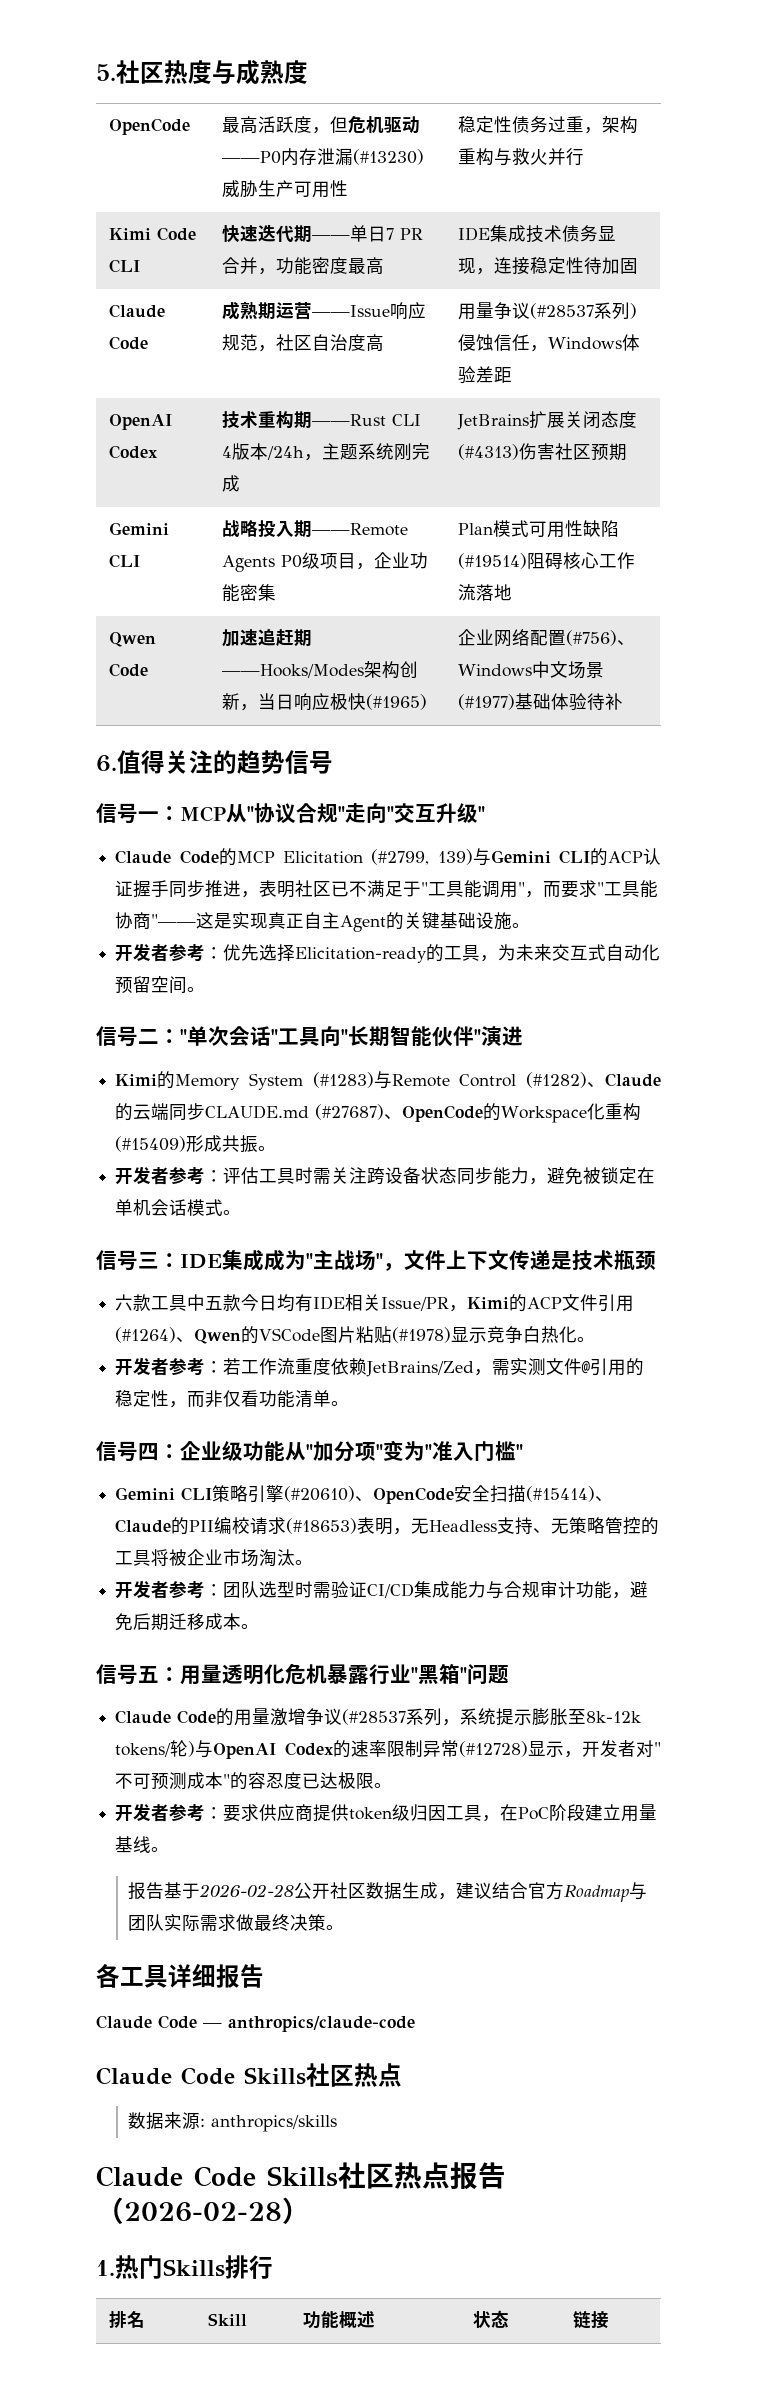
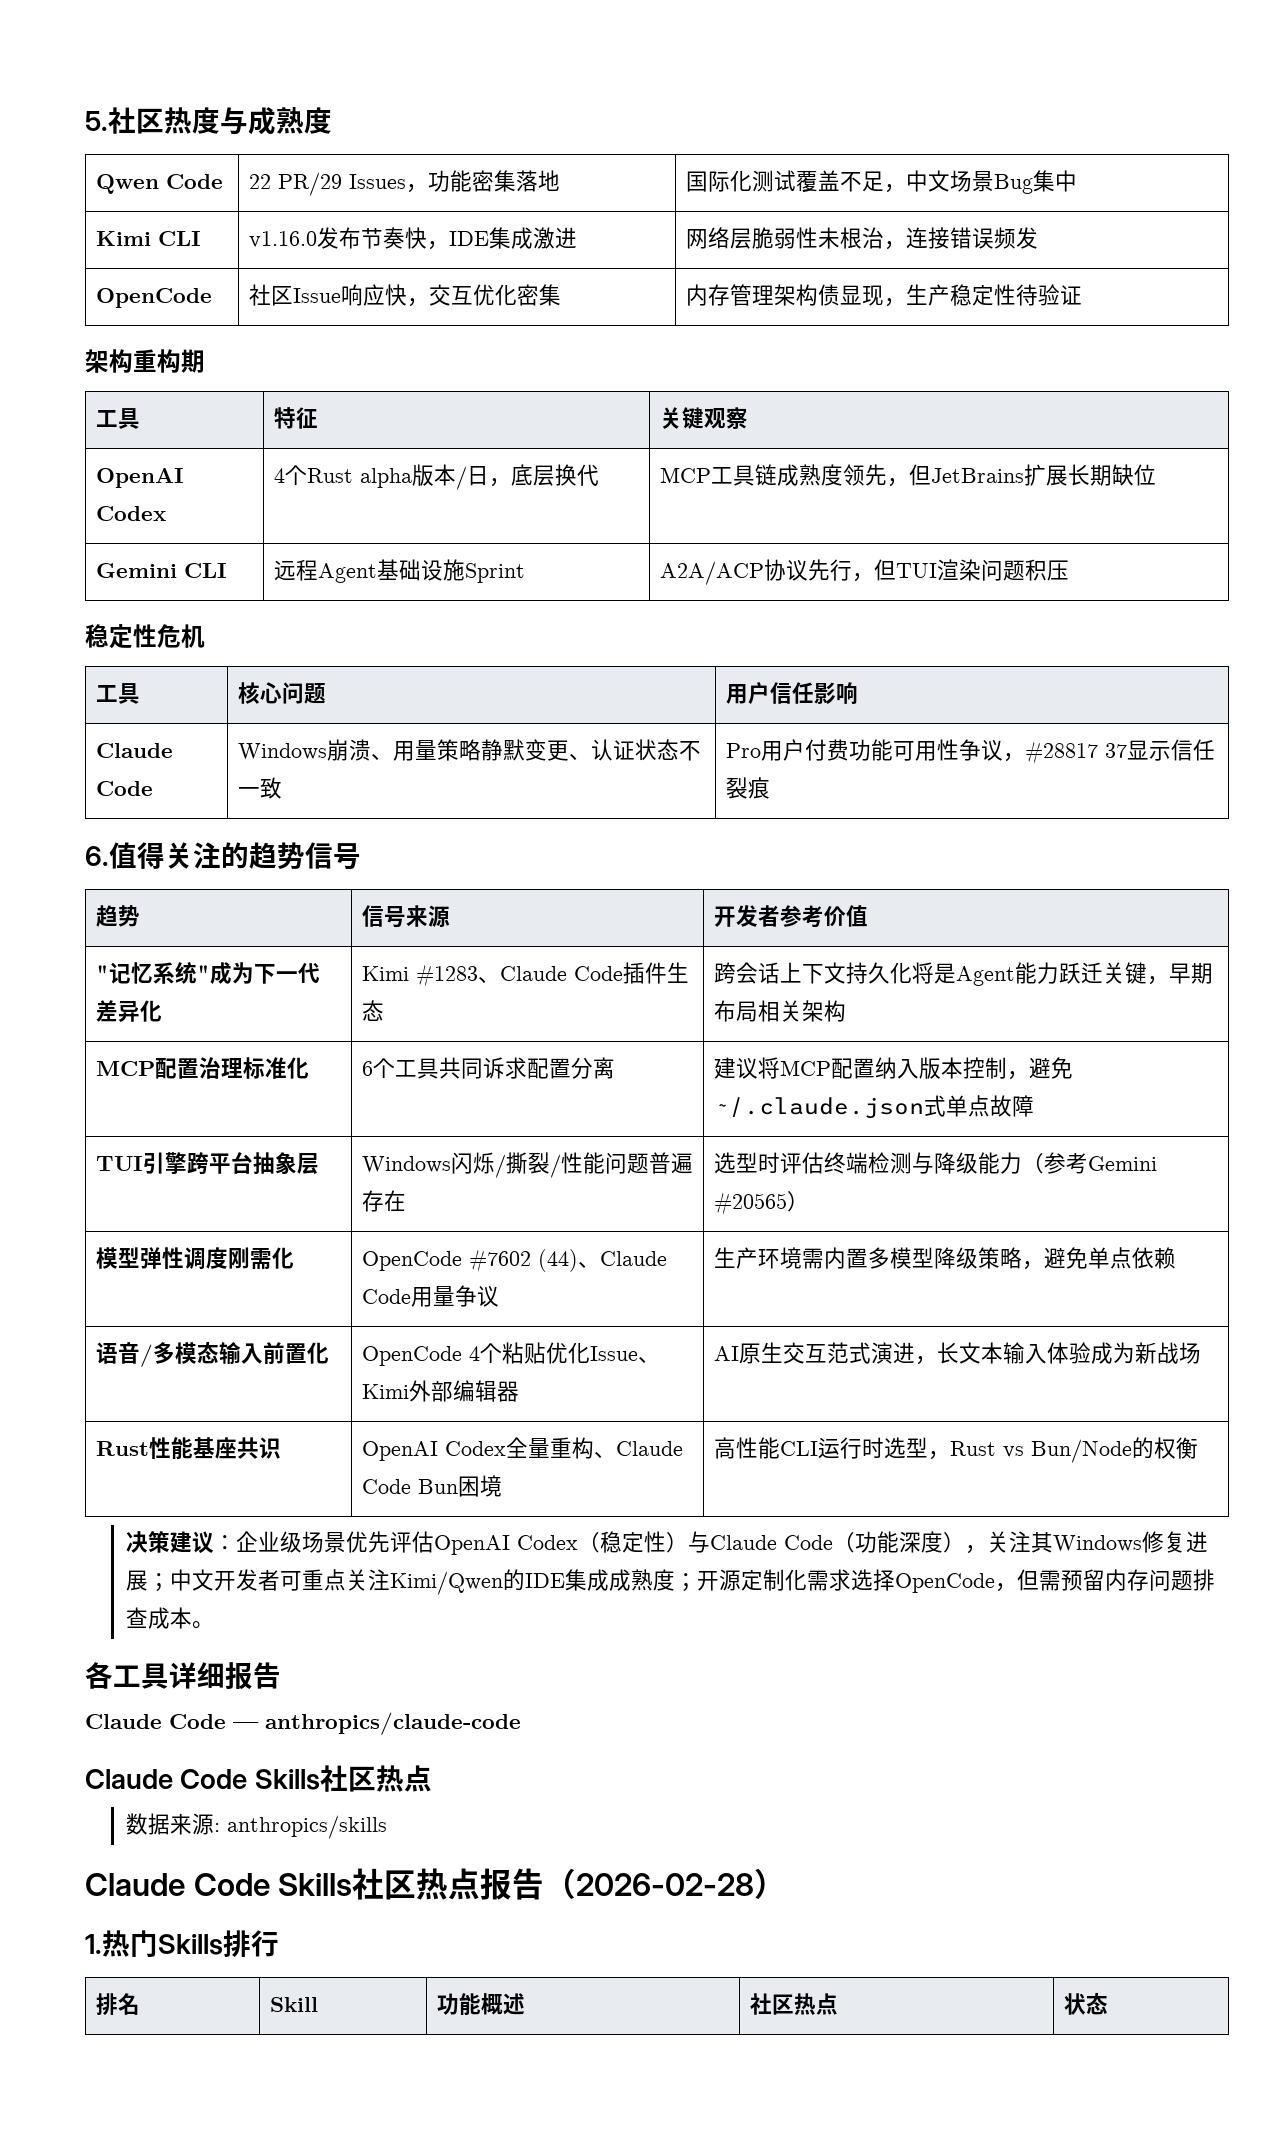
[108,118,190,135] [221,116,420,134] [221,148,424,166] [221,180,348,198] [457,116,638,134] [457,148,584,166] [108,227,196,241] [108,259,140,273] [221,224,423,243] [221,257,384,275] [457,225,616,243] [457,257,638,275] [108,304,165,318] [108,336,148,350] [221,301,426,320] [221,334,384,352] [457,302,637,320] [457,334,640,352] [457,366,512,384] [108,414,172,430] [108,445,158,459] [221,411,421,429] [221,443,430,461] [221,475,240,492] [456,411,637,430] [457,443,627,461] [108,522,169,535] [108,554,140,568] [221,520,408,538] [221,552,428,572] [221,584,276,602] [457,520,619,538] [457,552,635,569] [457,584,512,601] [108,632,156,647] [108,663,148,677] [221,629,312,647] [221,661,418,679] [221,693,427,711] [457,629,635,647] [457,661,604,679] [457,693,623,711] OpenCode | 最高活跃度，但危机驱动——P0内存泄漏(#13230)威胁生产可用性 | 稳定性债务过重，架构重构与救火并行 // Kimi Code CLI | 快速迭代期——单日7 PR合并，功能密度最高 | IDE集成技术债务显现，连接稳定性待加固 // Claude Code | 成熟期运营——Issue响应规范，社区自治度高 | 用量争议(#28537系列)侵蚀信任，Windows体验差距 // OpenAI Codex | 技术重构期——Rust CLI 4版本/24h，主题系统刚完成 | JetBrains扩展关闭态度(#4313)伤害社区预期 // Gemini CLI | 战略投入期——Remote Agents P0级项目，企业功能密集 | Plan模式可用性缺陷(#19514)阻碍核心工作流落地 // Qwen Code | 加速追赶期——Hooks/Modes架构创新，当日响应极快(#1965) | 企业网络配置(#756)、Windows中文场景(#1977)基础体验待补 -> [95,174,223,194] [248,170,560,196] [685,170,1077,194] [95,231,201,246] [248,227,577,250] [685,227,1038,250] [95,288,212,308] [248,284,561,307] [685,284,1082,307] [85,349,205,373] [95,408,140,429] [273,407,318,429] [659,407,748,429] [95,468,184,488] [95,506,166,521] [273,464,599,490] [659,464,1156,487] [95,563,227,578] [273,559,525,583] [659,559,1069,585] [85,624,205,649] [95,683,140,704] [237,682,326,704] [725,682,858,705] [95,743,173,758] [95,781,153,796] [237,739,701,761] [237,777,282,799] [725,739,1215,764] [725,777,770,799] Qwen Code | 22 PR/29 Issues，功能密集落地 | 国际化测试覆盖不足，中文场景Bug集中 // Kimi CLI | v1.16.0发布节奏快，IDE集成激进 | 网络层脆弱性未根治，连接错误频发 // OpenCode | 社区Issue响应快，交互优化密集 | 内存管理架构债显现，生产稳定性待验证 // 架构重构期 // 工具 | 特征 | 关键观察 // OpenAI Codex | 4个Rust alpha版本/日，底层换代 | MCP工具链成熟度领先，但JetBrains扩展长期缺位 // Gemini CLI | 远程Agent基础设施Sprint | A2A/ACP协议先行，但TUI渲染问题积压 // 稳定性危机 // 工具 | 核心问题 | 用户信任影响 // Claude Code | Windows崩溃、用量策略静默变更、认证状态不一致 | Pro用户付费功能可用性争议，#28817 37显示信任裂痕
[96,803,485,824] [115,848,661,866] [115,880,659,898] [115,912,531,932] [115,943,661,963] [115,976,206,994] [96,1026,523,1047] [115,1071,661,1090] [115,1103,642,1123] [115,1135,277,1153] [115,1166,656,1185] [115,1199,242,1216] [96,1249,656,1271] [115,1294,635,1312] [115,1326,596,1344] [115,1357,645,1377] [115,1390,350,1408] [96,1440,523,1462] [115,1485,614,1504] [115,1517,660,1535] [115,1549,314,1567] [115,1580,649,1599] [115,1613,260,1631] [96,1663,509,1685] [115,1708,642,1726] [115,1740,661,1759] [115,1772,393,1790] [115,1803,658,1822] [115,1836,170,1853] [128,1882,648,1902] [128,1914,327,1932] // 信号一：MCP从"协议合规"走向"交互升级" // Claude Code的MCP Elicitation (#2799, 139)与Gemini CLI的ACP认证握手同步推进，表明社区已不满足于"工具能调用"，而要求"工具能协商"——这是实现真正自主Agent的关键基础设施。 // 开发者参考：优先选择Elicitation-ready的工具，为未来交互式自动化预留空间。 // 信号二："单次会话"工具向"长期智能伙伴"演进 // Kimi的Memory System (#1283)与Remote Control (#1282)、Claude的云端同步CLAUDE.md (#27687)、OpenCode的Workspace化重构(#15409)形成共振。 // 开发者参考：评估工具时需关注跨设备状态同步能力，避免被锁定在单机会话模式。 // 信号三：IDE集成成为"主战场"，文件上下文传递是技术瓶颈 // 六款工具中五款今日均有IDE相关Issue/PR，Kimi的ACP文件引用(#1264)、Qwen的VSCode图片粘贴(#1978)显示竞争白热化。 // 开发者参考：若工作流重度依赖JetBrains/Zed，需实测文件@引用的稳定性，而非仅看功能清单。 // 信号四：企业级功能从"加分项"变为"准入门槛" // Gemini CLI策略引擎(#20610)、OpenCode安全扫描(#15414)、Claude的PII编校请求(#18653)表明，无Headless支持、无策略管控的工具将被企业市场淘汰。 // 开发者参考：团队选型时需验证CI/CD集成能力与合规审计功能，避免后期迁移成本。 // 信号五：用量透明化危机暴露行业"黑箱"问题 // Claude Code的用量激增争议(#28537系列，系统提示膨胀至8k-12k tokens/轮)与OpenAI Codex的速率限制异常(#12728)显示，开发者对"不可预测成本"的容忍度已达极限。 // 开发者参考：要求供应商提供token级归因工具，在PoC阶段建立用量基线。 // 报告基于2026-02-28公开社区数据生成，建议结合官方Roadmap与团队实际需求做最终决策 -> [95,905,140,927] [361,905,450,928] [713,905,868,928] [95,961,320,985] [95,1000,162,1023] [361,962,689,987] [361,1000,384,1021] [713,962,1213,986] [713,1000,846,1022] [95,1057,309,1079] [361,1057,615,1079] [713,1057,1073,1080] [713,1095,1034,1119] [95,1152,319,1175] [361,1152,693,1178] [361,1190,406,1212] [713,1152,1157,1174] [713,1191,809,1215] [95,1247,294,1270] [361,1249,667,1272] [361,1285,499,1307] [713,1247,1176,1270] [95,1341,329,1367] [361,1342,660,1366] [361,1380,519,1402] [713,1342,1201,1365] [95,1437,281,1459] [361,1437,683,1461] [361,1475,502,1497] [713,1437,1198,1463] [125,1531,1208,1555] [125,1569,1215,1595] [125,1607,192,1629] // 趋势 | 信号来源 | 开发者参考价值 // "记忆系统"成为下一代差异化 | Kimi #1283、Claude Code插件生态 | 跨会话上下文持久化将是Agent能力跃迁关键，早期布局相关架构 // MCP配置治理标准化 | 6个工具共同诉求配置分离 | 建议将MCP配置纳入版本控制，避免~/.claude.json式单点故障 // TUI引擎跨平台抽象层 | Windows闪烁/撕裂/性能问题普遍存在 | 选型时评估终端检测与降级能力（参考Gemini #20565） // 模型弹性调度刚需化 | OpenCode #7602 (44)、Claude Code用量争议 | 生产环境需内置多模型降级策略，避免单点依赖 // 语音/多模态输入前置化 | OpenCode 4个粘贴优化Issue、Kimi外部编辑器 | AI原生交互范式演进，长文本输入体验成为新战场 // Rust性能基座共识 | OpenAI Codex全量重构、Claude Code Bun困境 | 高性能CLI运行时选型，Rust vs Bun/Node的权衡 // 决策建议：企业级场景优先评估OpenAI Codex（稳定性）与Claude Code（功能深度），关注其Windows修复进展；中文开发者可重点关注Kimi/Qwen的IDE集成成熟度；开源定制化需求选择OpenCode，但需预留内存问题排查成本
[472,2310,509,2328] [572,2310,609,2329] | 状态 | 链接 -> [749,1993,838,2015] [1063,1992,1108,2015] | 社区热点 | 状态

